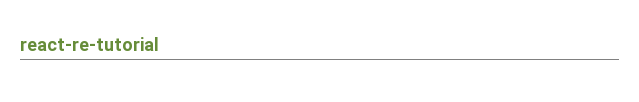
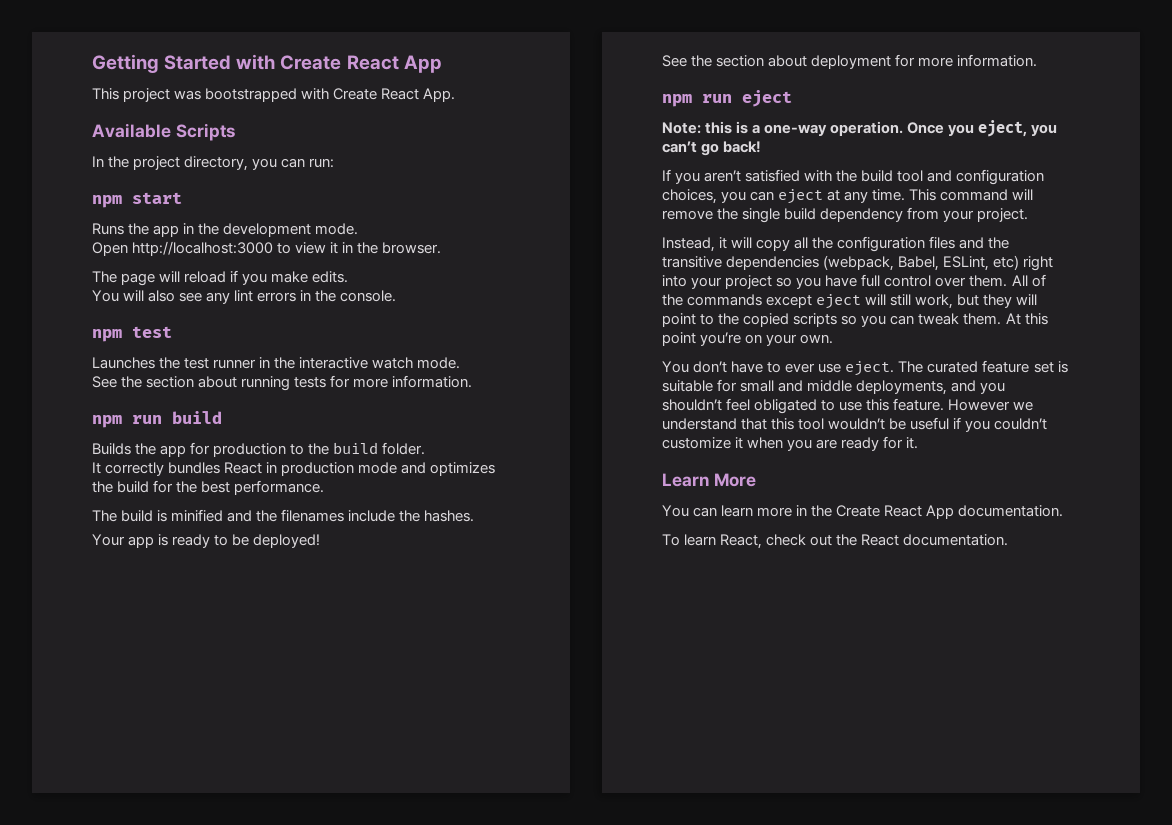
[20,37,159,51] react-re-tutorial -> [92,54,442,73] [92,88,456,102] [92,123,235,141] [92,156,335,171] [92,192,182,208] [92,223,359,237] [92,241,442,256] [92,270,349,286] [92,290,397,304] [92,326,172,342] [92,357,461,369] [92,375,473,391] [92,411,222,428] [92,442,426,457] [92,462,496,476] [92,480,325,495] [92,509,475,522] [92,534,321,548] [662,54,1038,69] [662,90,792,107] [662,120,1058,137] [662,141,762,156] [662,169,1045,185] [662,189,1034,204] [662,207,1029,223] [662,236,1010,252] [662,255,1054,271] [662,274,1046,289] [662,294,1038,309] [662,313,1048,327] [662,332,834,346] [662,360,1068,376] [662,379,1006,395] [662,398,1034,414] [662,417,1048,432] [662,436,919,451] [662,473,756,487] [662,505,1064,519] [662,534,1009,549] Getting Started with Create React App // This project was bootstrapped with Create React App. // Available Scripts // In the project directory, you can run: // npm start // Runs the app in the development mode. // Open http://localhost:3000 to view it in the browser. // The page will reload if you make edits. // You will also see any lint errors in the console. // npm test // Launches the test runner in the interactive watch mode. // See the section about running tests for more information. // npm run build // Builds the app for production to the build folder. // It correctly bundles React in production mode and optimizes the build for the best performance. // The build is minified and the filenames include the hashes. // Your app is ready to be deployed! // See the section about deployment for more information. // npm run eject // Note: this is a one-way operation. Once you eject, you can’t go back! // If you aren’t satisfied with the build tool and configuration choices, you can eject at any time. This command will remove the single build dependency from your project. // Instead, it will copy all the configuration files and the transitive dependencies (webpack, Babel, ESLint, etc) right into your project so you have full control over them. All of the commands except eject will still work, but they will point to the copied scripts so you can tweak them. At this point you’re on your own. // You don’t have to ever use eject. The curated feature set is suitable for small and middle deployments, and you shouldn’t feel obligated to use this feature. However we understand that this tool wouldn’t be useful if you couldn’t customize it when you are ready for it. // Learn More // You can learn more in the Create React App documentation. // To learn React, check out the React documentation.

